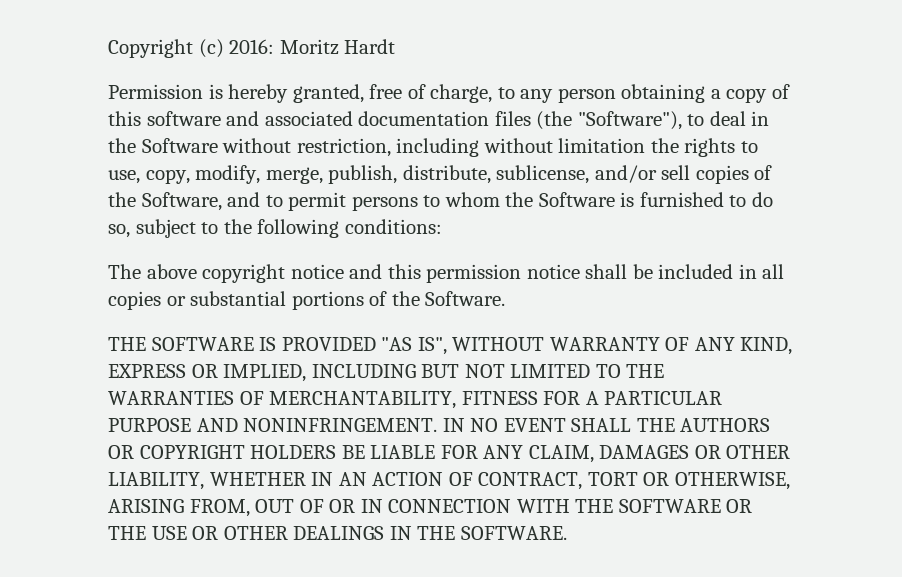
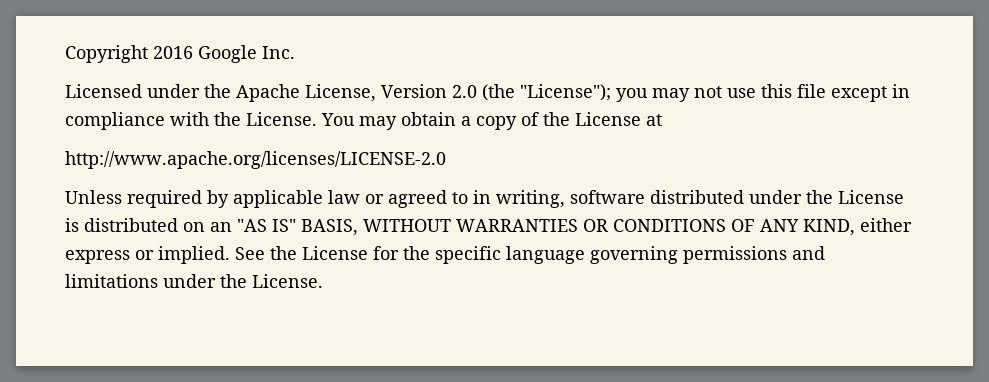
[198,39,396,58] [108,84,790,103] [108,111,770,130] [108,138,758,157] [108,165,773,184] [108,192,773,211] [108,219,442,238] [108,264,785,283] [108,291,506,310] [108,337,793,355] [108,364,665,382] [108,391,723,409] [108,418,771,432] [108,445,791,463] [108,472,790,490] [108,499,753,517] [108,526,567,540] (c) 2016: Moritz Hardt // Permission is hereby granted, free of charge, to any person obtaining a copy of this software and associated documentation files (the "Software"), to deal in the Software without restriction, including without limitation the rights to use, copy, modify, merge, publish, distribute, sublicense, and/or sell copies of the Software, and to permit persons to whom the Software is furnished to do so, subject to the following conditions: // The above copyright notice and this permission notice shall be included in all copies or substantial portions of the Software. // THE SOFTWARE IS PROVIDED "AS IS", WITHOUT WARRANTY OF ANY KIND, EXPRESS OR IMPLIED, INCLUDING BUT NOT LIMITED TO THE WARRANTIES OF MERCHANTABILITY, FITNESS FOR A PARTICULAR PURPOSE AND NONINFRINGEMENT. IN NO EVENT SHALL THE AUTHORS OR COPYRIGHT HOLDERS BE LIABLE FOR ANY CLAIM, DAMAGES OR OTHER LIABILITY, WHETHER IN AN ACTION OF CONTRACT, TORT OR OTHERWISE, ARISING FROM, OUT OF OR IN CONNECTION WITH THE SOFTWARE OR THE USE OR OTHER DEALINGS IN THE SOFTWARE. -> [153,45,295,63] [65,84,910,102] [65,112,662,130] [65,151,446,169] [65,190,904,208] [65,218,912,236] [65,246,825,264] [65,274,323,288] 2016 Google Inc. // Licensed under the Apache License, Version 2.0 (the "License"); you may not use this file except in compliance with the License. You may obtain a copy of the License at // http://www.apache.org/licenses/LICENSE-2.0 // Unless required by applicable law or agreed to in writing, software distributed under the License is distributed on an "AS IS" BASIS, WITHOUT WARRANTIES OR CONDITIONS OF ANY KIND, either express or implied. See the License for the specific language governing permissions and limitations under the License.

